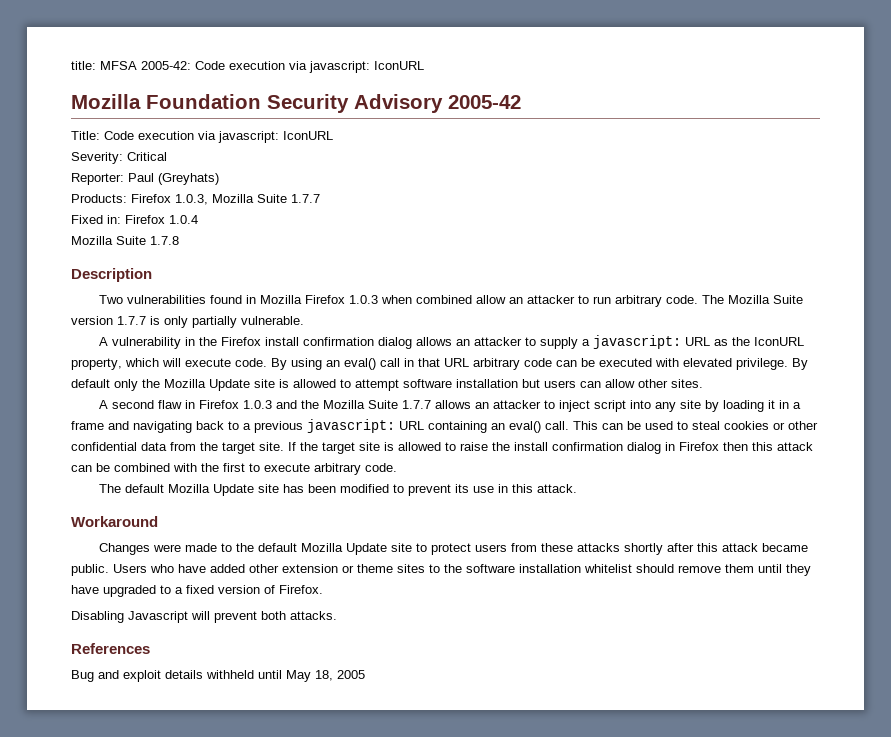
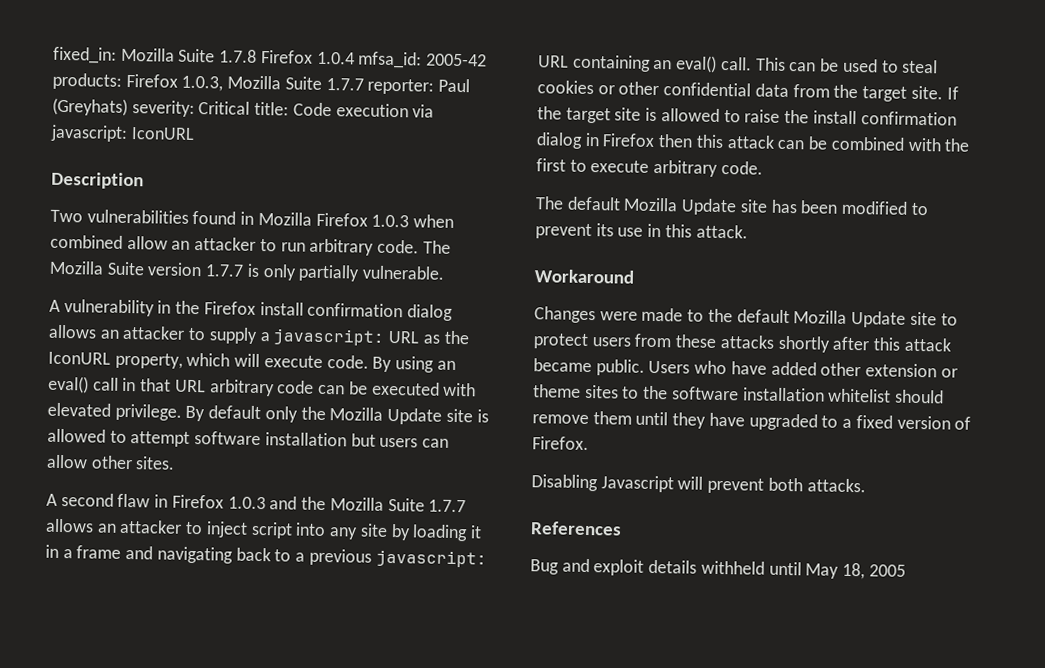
[71,61,424,73] [71,94,521,113] [71,131,333,143] [71,152,167,164] [71,173,219,185] [71,194,320,205] [71,215,198,224] [71,236,179,245] title: MFSA 2005-42: Code execution via javascript: IconURL // Mozilla Foundation Security Advisory 2005-42 // Title: Code execution via javascript: IconURL // Severity: Critical // Reporter: Paul (Greyhats) // Products: Firefox 1.0.3, Mozilla Suite 1.7.7 // Fixed in: Firefox 1.0.4 // Mozilla Suite 1.7.8 -> [53,46,488,69] [52,72,471,95] [52,97,435,118] [50,124,195,142] fixed_in: Mozilla Suite 1.7.8 Firefox 1.0.4 mfsa_id: 2005-42 products: Firefox 1.0.3, Mozilla Suite 1.7.7 reporter: Paul (Greyhats) severity: Critical title: Code execution via javascript: IconURL

